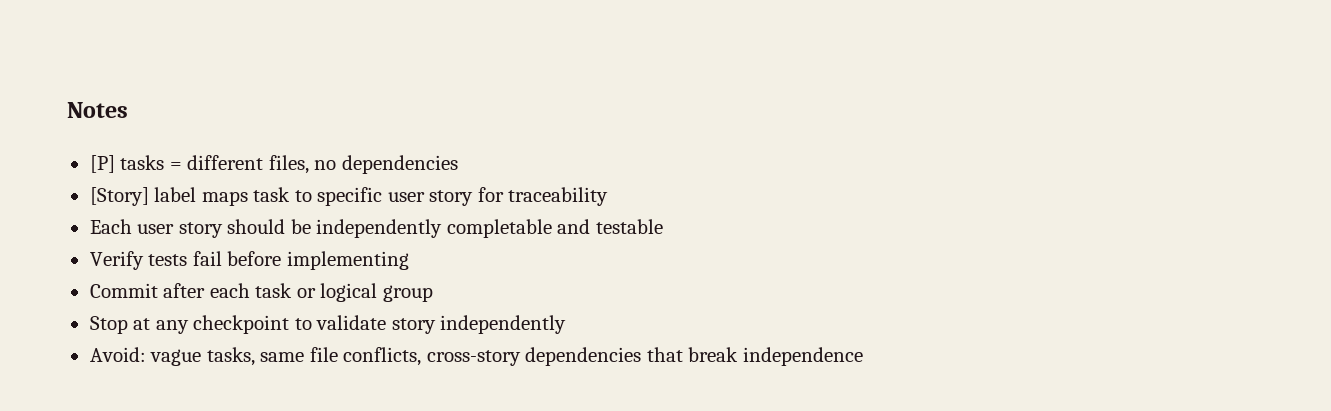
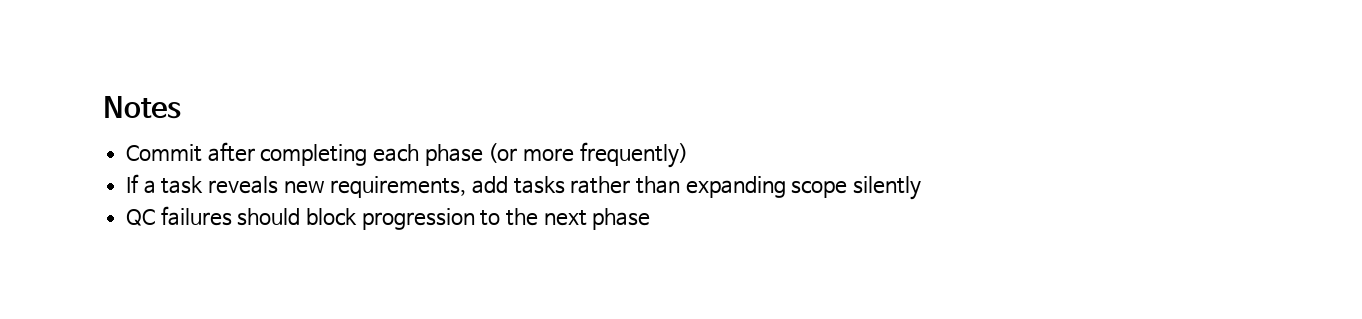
[89,155,458,174] [89,187,609,206] [89,219,663,238] [89,251,409,270] [89,283,433,302] [89,315,567,334] [89,347,863,366] [P] tasks = different files, no dependencies // [Story] label maps task to specific user story for traceability // Each user story should be independently completable and testable // Verify tests fail before implementing // Commit after each task or logical group // Stop at any checkpoint to validate story independently // Avoid: vague tasks, same file conflicts, cross-story dependencies that break independence -> [126,142,688,168] [126,174,922,200] [126,206,651,230] Commit after completing each phase (or more frequently) // If a task reveals new requirements, add tasks rather than expanding scope silently // QC failures should block progression to the next phase

